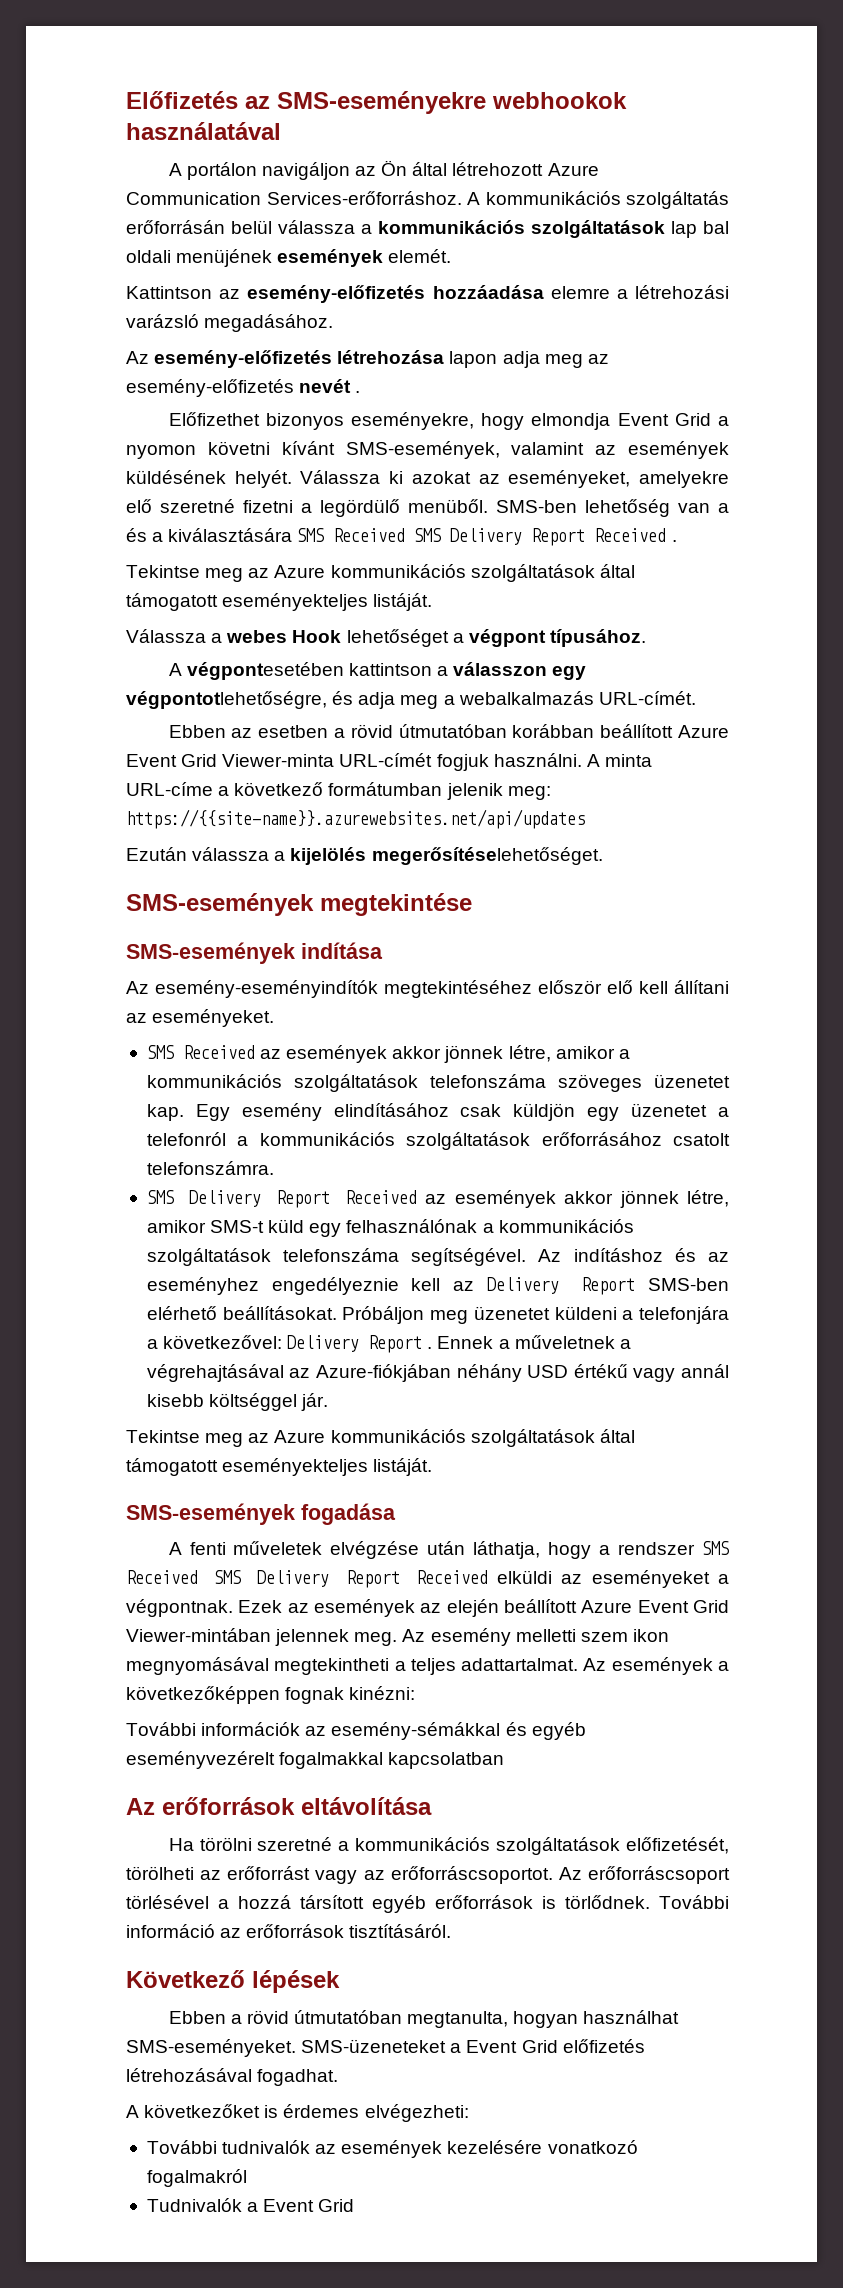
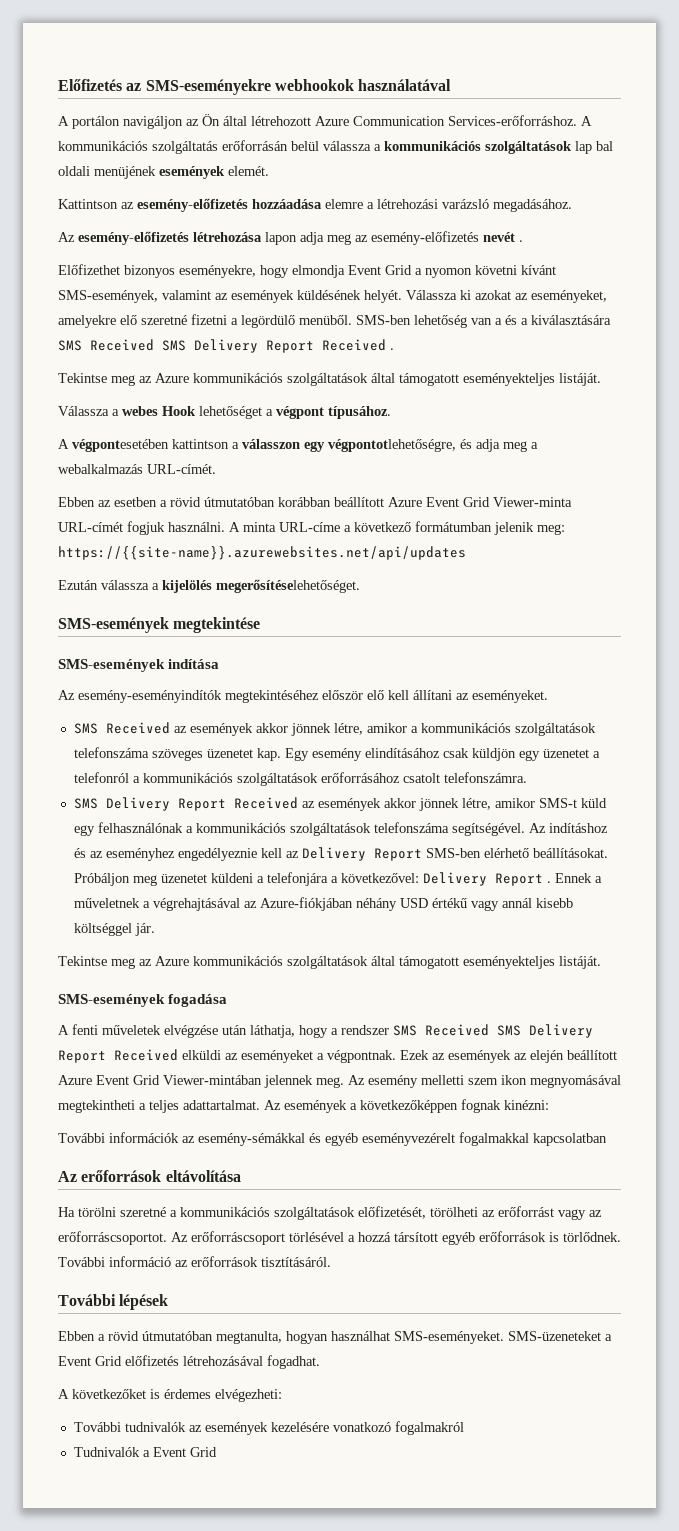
[126,1970,245,1988] Következő -> [58,1294,116,1306] További

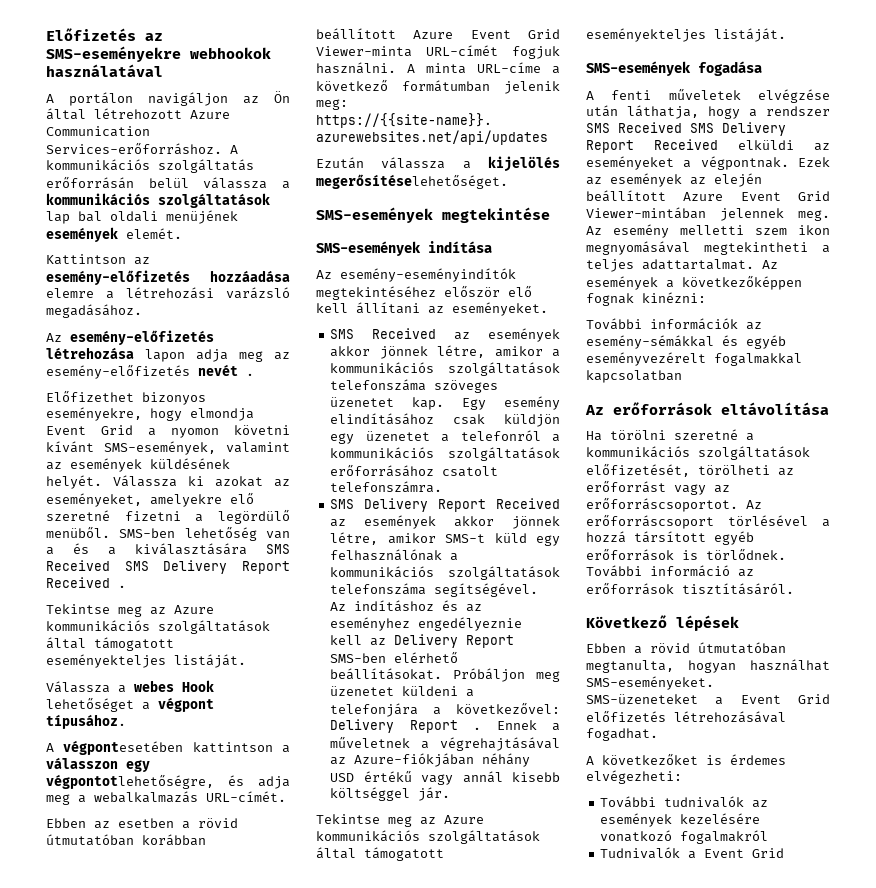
[58,1294,116,1306] További -> [586,615,667,628] Következő

